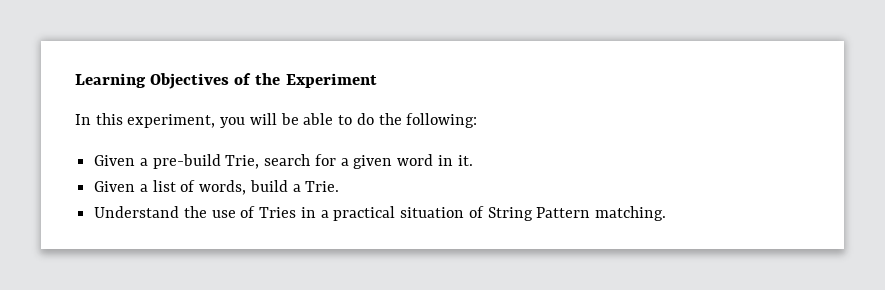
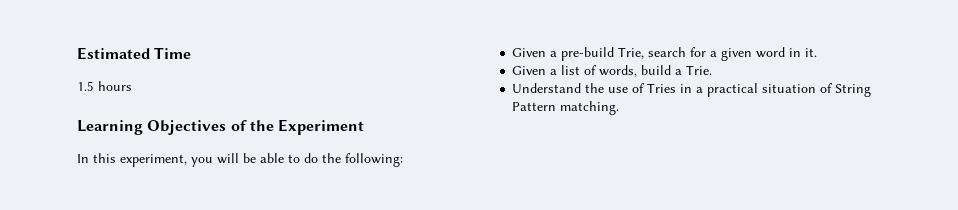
(75, 80) none -> [77,47,192,60] [77,81,132,91] Estimated Time // 1.5 hours //

